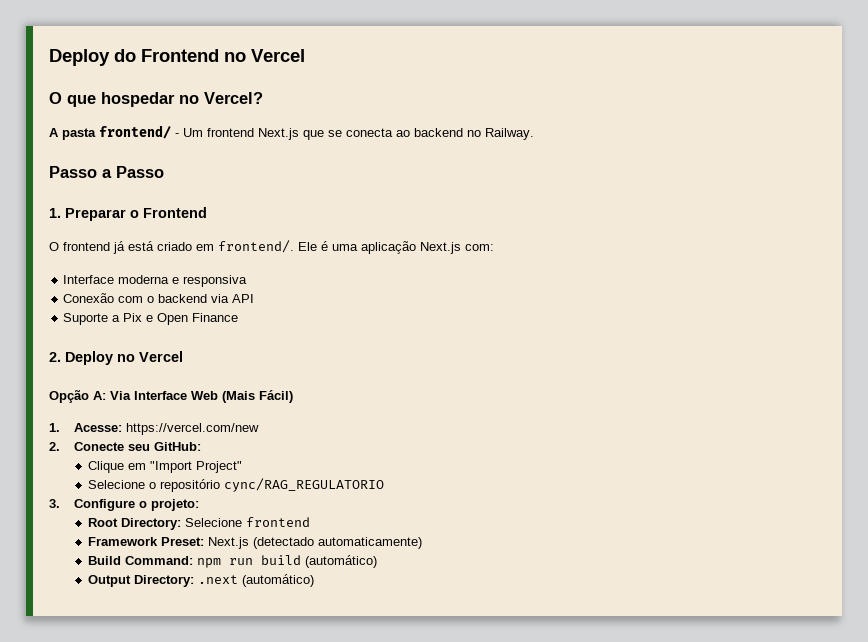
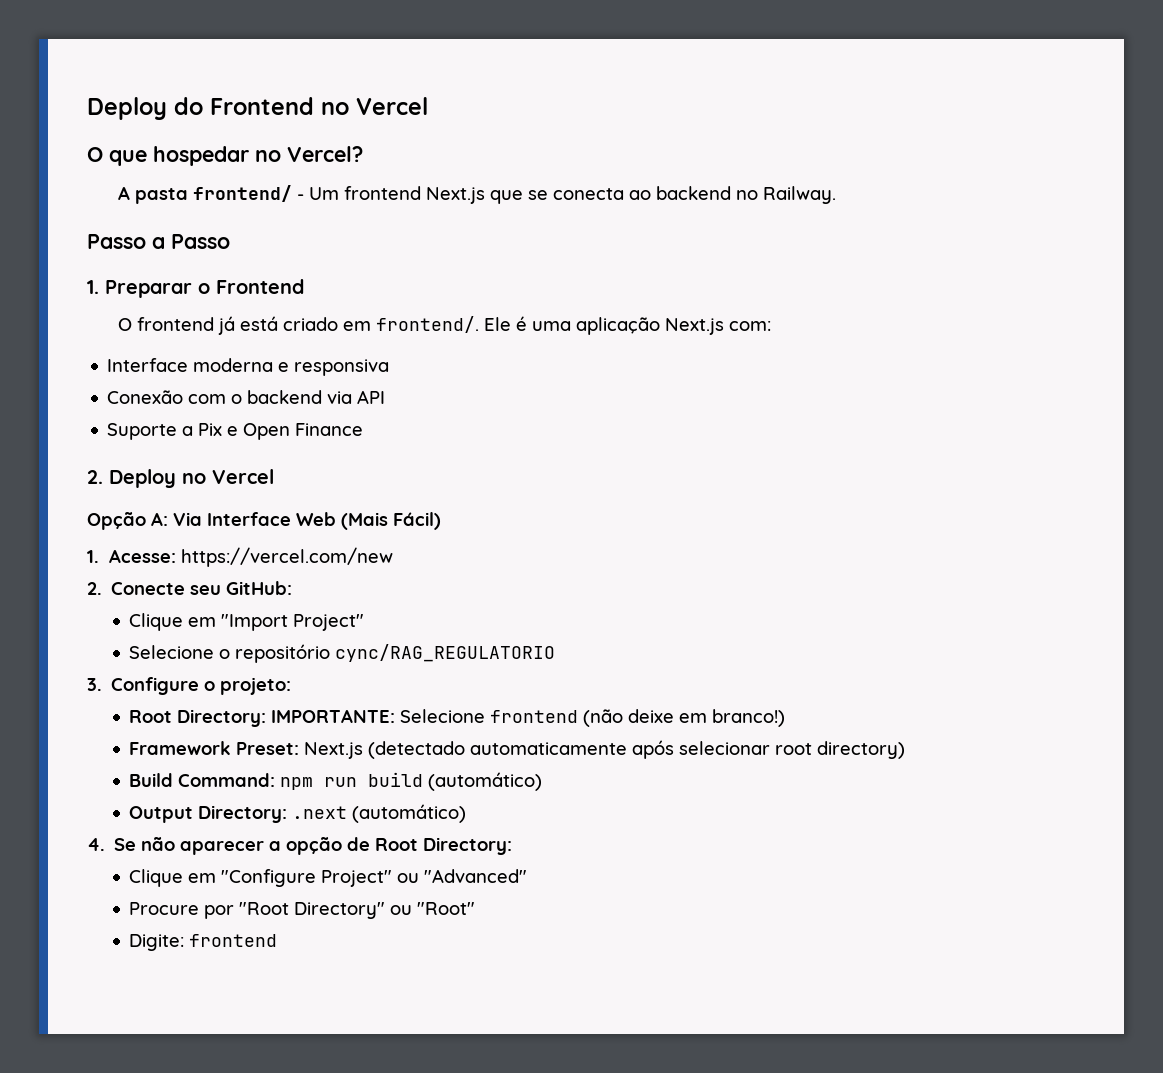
(181, 524) none -> [271,709,396,723] IMPORTANTE:
(310, 522) none -> [583,709,786,727] (não deixe em branco!)
[317,537,422,549] automaticamente) -> [470,740,906,759] automaticamente após selecionar root directory)
(314, 580) none -> [87,837,513,855] [129,869,528,887] [129,902,476,919] [129,934,278,951] // 4. Se não aparecer a opção de Root Directory: // Clique em "Configure Project" ou "Advanced" // Procure por "Root Directory" ou "Root" // Digite: frontend

